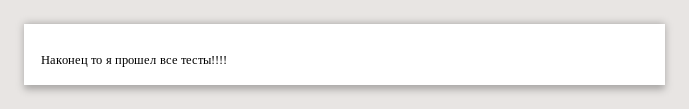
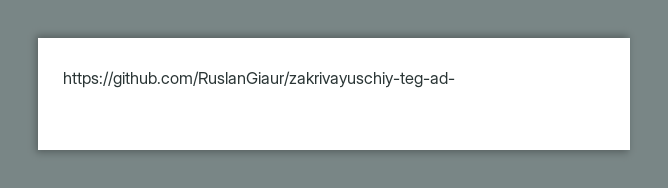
[41,56,227,67] Наконец то я прошел все тесты!!!! -> [63,71,455,88] https://github.com/RuslanGiaur/zakrivayuschiy-teg-ad-

